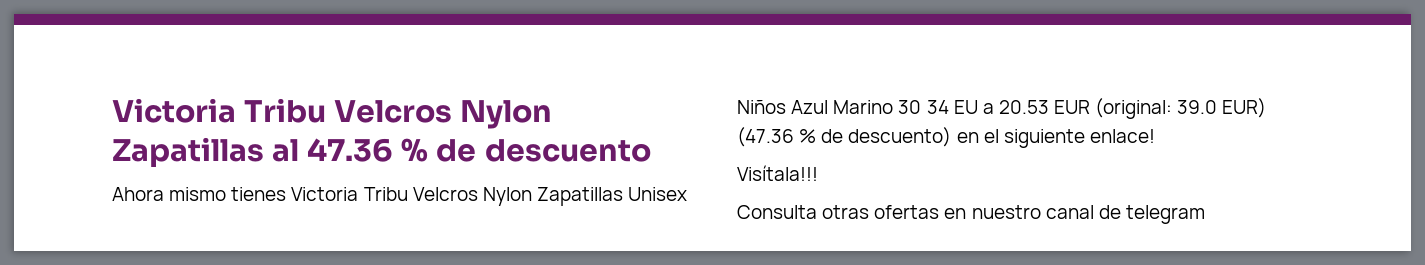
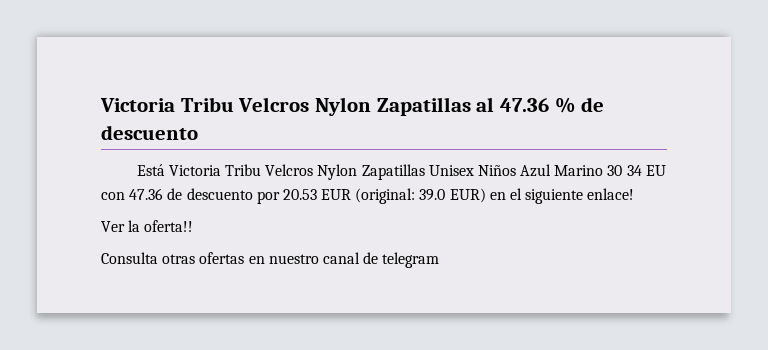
[112,187,287,201] Ahora mismo tienes -> [136,164,165,176] Está
[982,103,994,114] a -> [101,188,280,204] con 47.36 de descuento por
[737,127,952,147] (47.36 % de descuento) -> (486, 195) none
[737,165,818,181] Visítala!!! -> [101,220,194,232] Ver la oferta!!

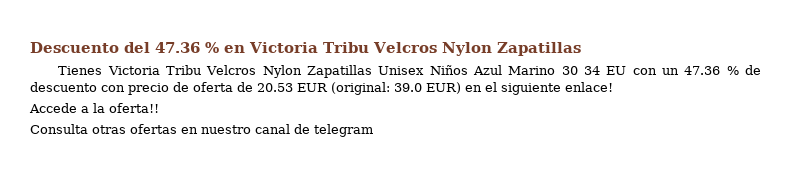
[100,97,605,116] [101,125,198,140] [136,164,165,176] Victoria Tribu Velcros Nylon Zapatillas al 47.36 % de descuento // Está -> [30,42,581,56] [58,66,103,75] Descuento del 47.36 % en Victoria Tribu Velcros Nylon Zapatillas // Tienes
[129,188,280,204] 47.36 de descuento por -> [661,65,762,75] [30,82,253,95] un 47.36 % de descuento con precio de oferta de
[101,221,125,232] Ver -> [29,103,89,113] Accede a

